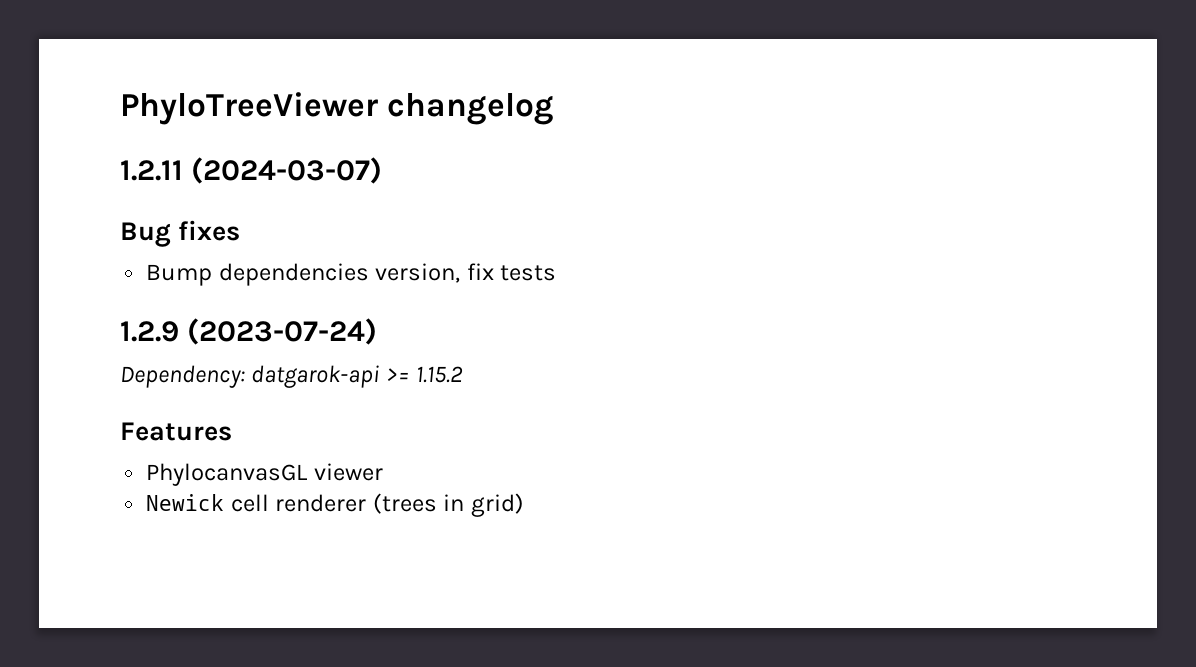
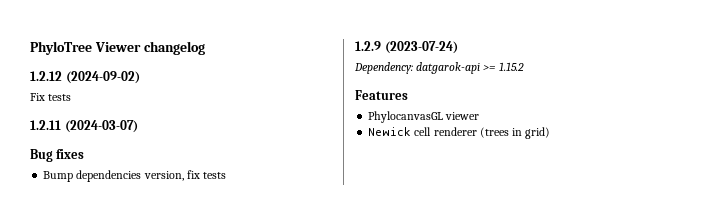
[120,92,378,125] PhyloTreeViewer -> [30,41,141,55] PhyloTree Viewer
(555, 109) none -> [30,71,140,84] [30,93,72,101] // 1.2.12 (2024-09-02) // Fix tests

